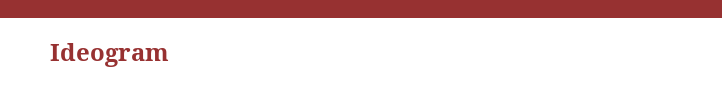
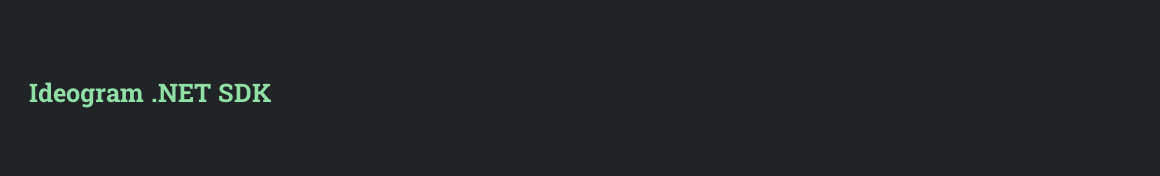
(169, 55) none -> [150,83,272,103] .NET SDK

